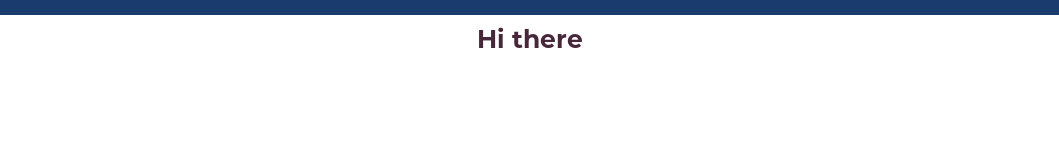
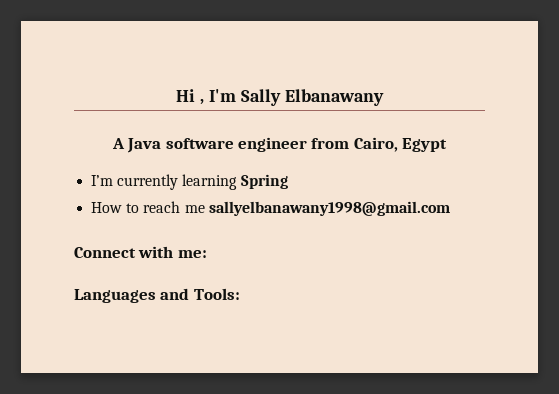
[511,29,583,48] there -> [200,89,384,106] [111,137,448,153] [91,174,288,190] [91,201,450,216] [74,246,207,258] [74,288,240,303] , I'm Sally Elbanawany // A Java software engineer from Cairo, Egypt // I’m currently learning Spring // How to reach me sallyelbanawany1998@gmail.com // Connect with me: // Languages and Tools:

